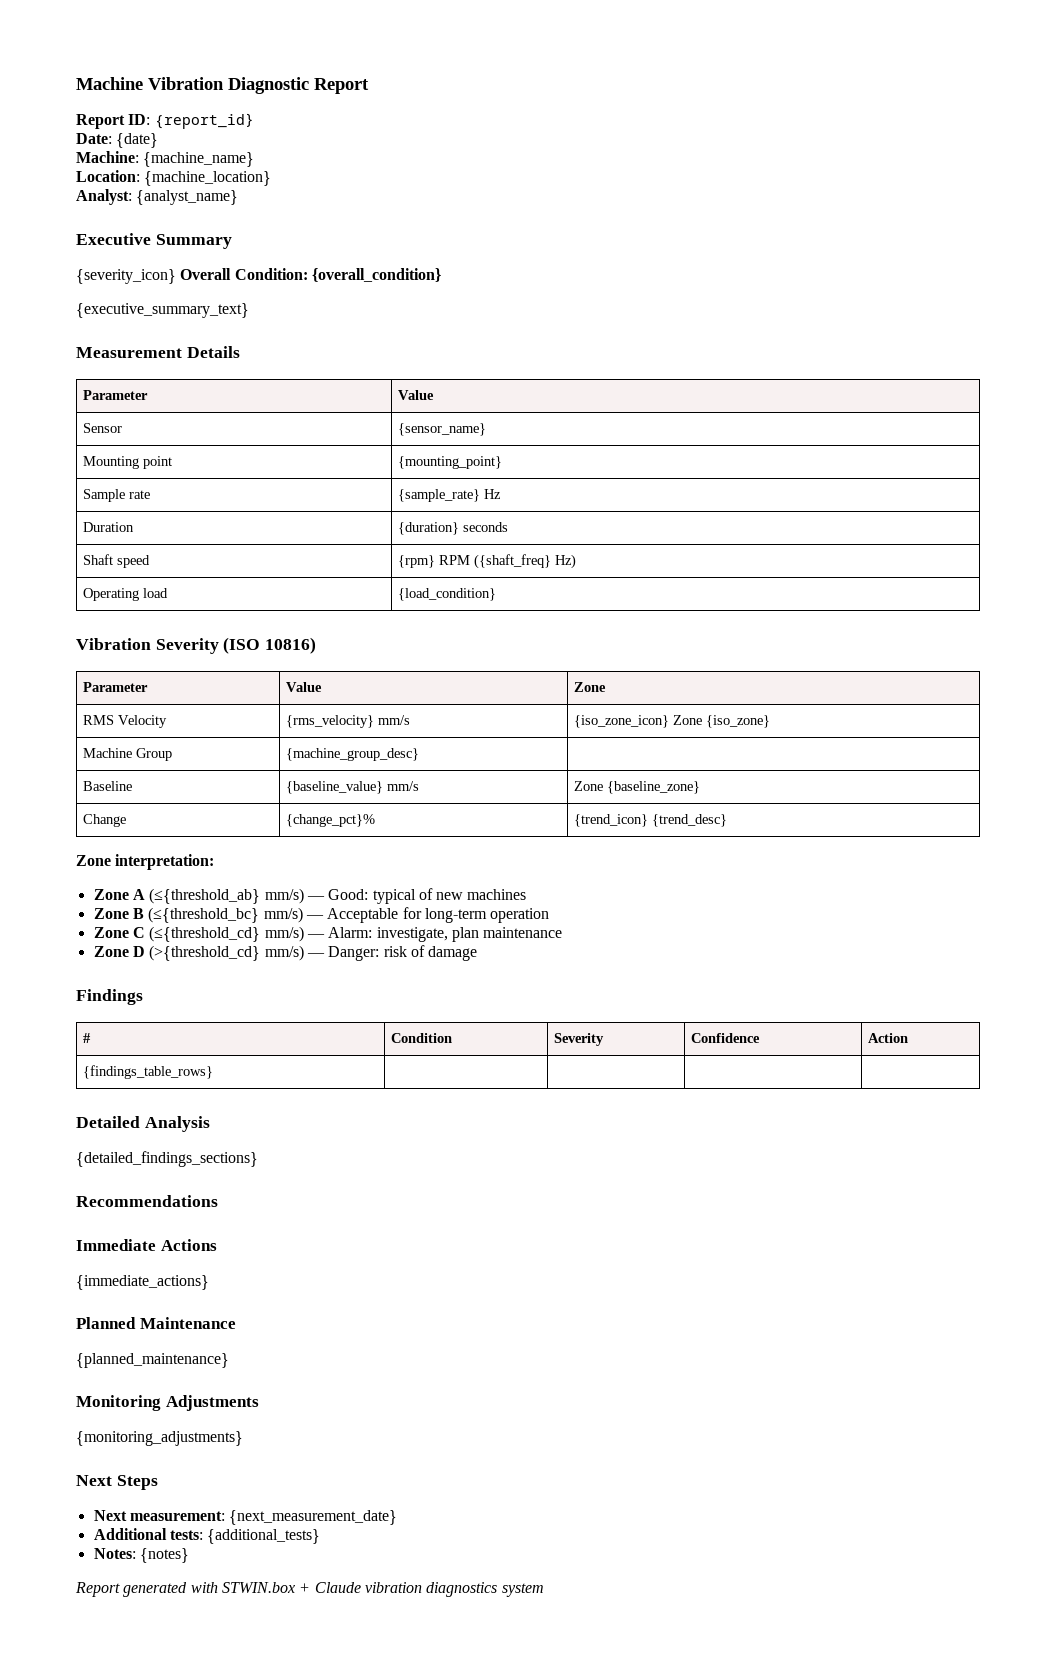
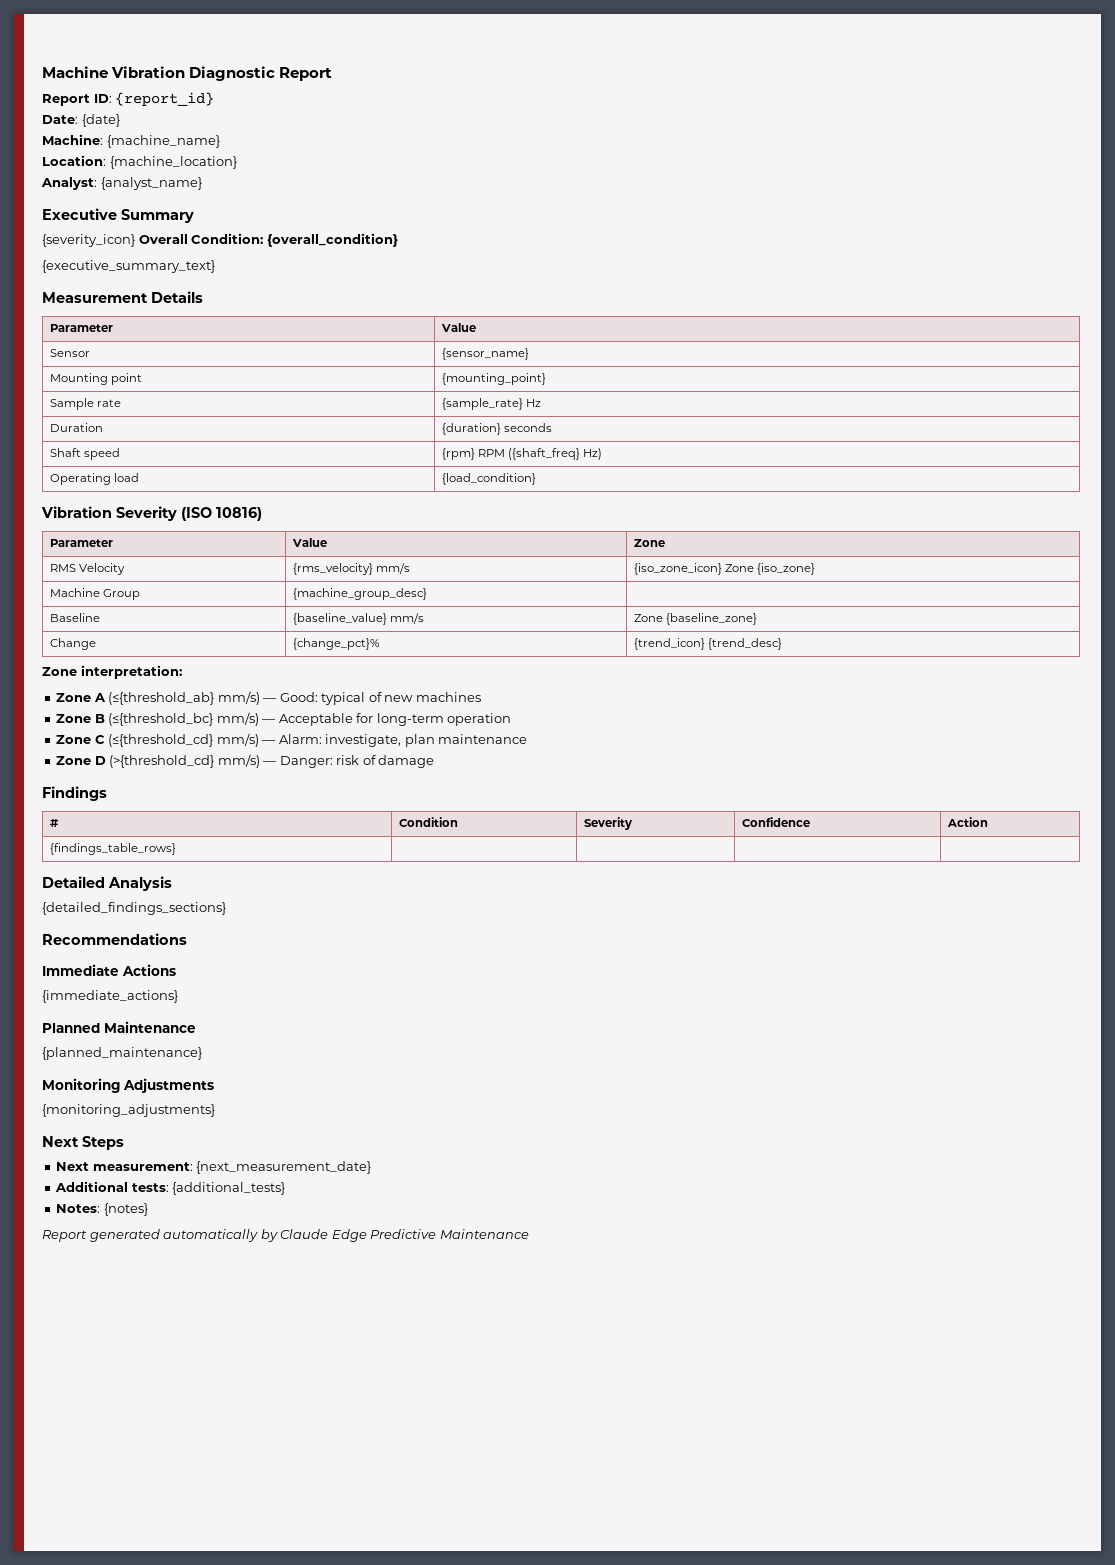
[190,1582,544,1597] with STWIN.box + Claude vibration diagnostics system -> [163,1229,529,1242] automatically by Claude Edge Predictive Maintenance

